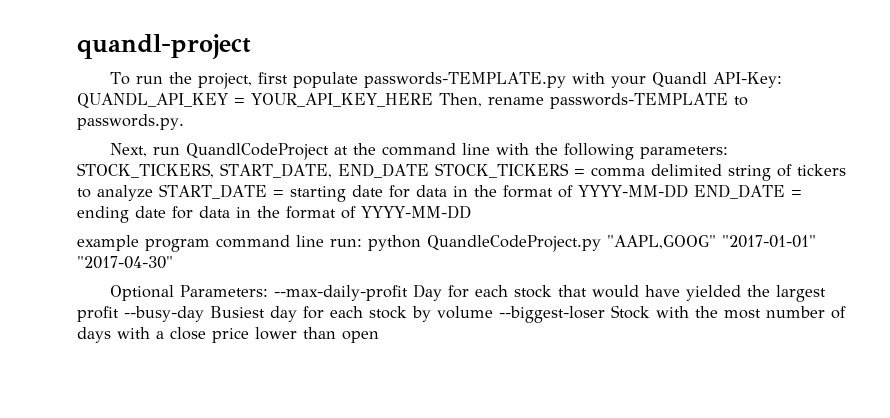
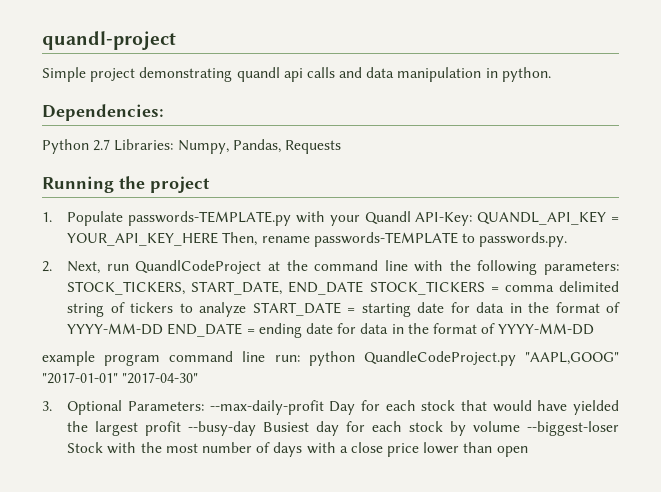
[110,72,359,89] To run the project, first populate -> [42,67,551,82] [42,104,164,121] [42,139,341,154] [42,176,210,193] [42,211,124,226] Simple project demonstrating quandl api calls and data manipulation in python. // Dependencies: // Python 2.7 Libraries: Numpy, Pandas, Requests // Running the project // 1. Populate
(184, 122) none -> [42,261,52,272] 2.
(173, 262) none -> [42,401,52,411] 3.

